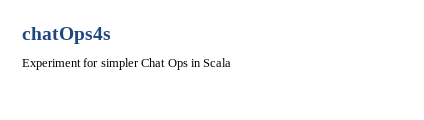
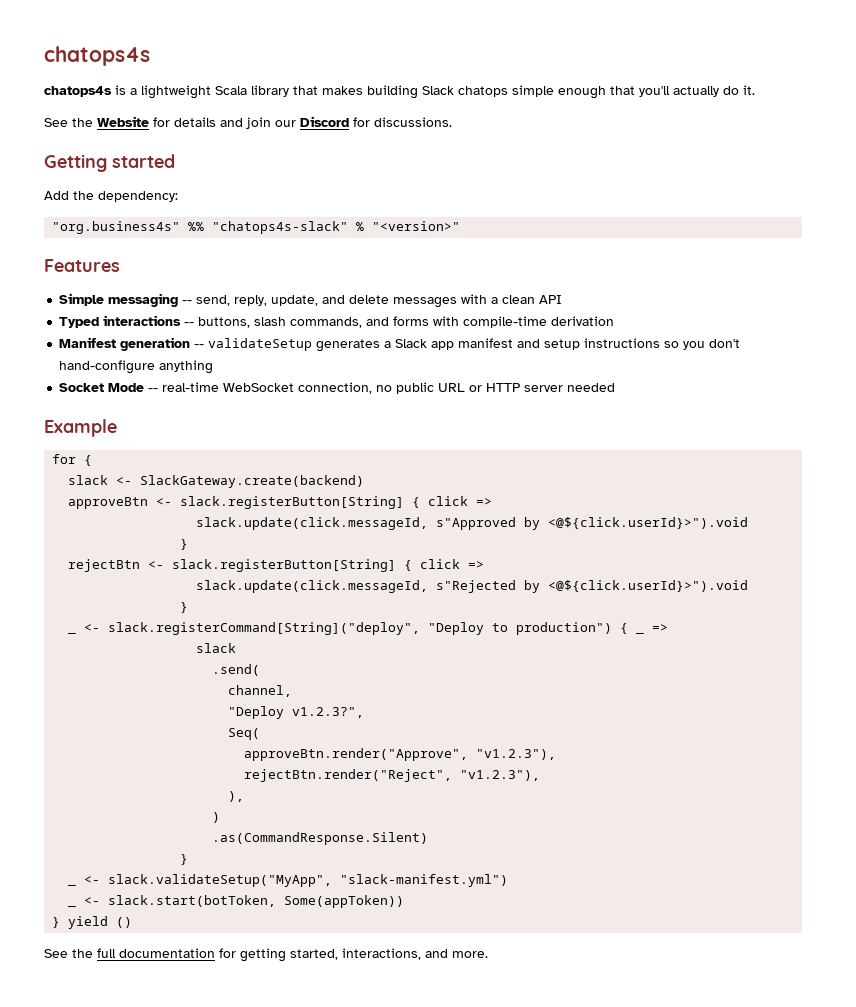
[22,27,111,44] [22,58,232,70] chatOps4s // Experiment for simpler Chat Ops in Scala -> [44,46,150,66] [44,85,755,99] [44,116,452,129] [44,154,175,172] [44,191,178,202] [52,221,461,234] [44,259,120,272] [59,293,563,308] [59,315,615,328] [59,337,741,352] [59,360,214,374] [59,382,616,394] [44,419,117,437] [52,454,93,466] [68,475,365,488] [68,496,493,509] [196,517,749,530] [180,539,189,550] [68,559,485,572] [196,580,749,593] [180,602,189,613] [68,632,77,634] [84,622,645,635] [652,624,669,632] [196,643,237,653] [212,664,261,676] [228,685,293,697] [228,706,365,719] [228,728,261,740] [244,748,557,761] [244,769,541,782] [228,791,245,802] [212,812,221,823] [212,832,429,845] [180,854,189,865] [68,884,77,886] [84,874,509,887] [68,905,77,907] [84,895,405,908] [52,916,133,929] [44,948,488,962] chatops4s // chatops4s is a lightweight Scala library that makes building Slack chatops simple enough that you'll actually do it. // See the Website for details and join our Discord for discussions. // Getting started // Add the dependency: // "org.business4s" %% "chatops4s-slack" % "<version>" // Features // Simple messaging -- send, reply, update, and delete messages with a clean API // Typed interactions -- buttons, slash commands, and forms with compile-time derivation // Manifest generation -- validateSetup generates a Slack app manifest and setup instructions so you don't hand-configure anything // Socket Mode -- real-time WebSocket connection, no public URL or HTTP server needed // Example // for { // slack <- SlackGateway.create(backend) // approveBtn <- slack.registerButton[String] { click => // slack.update(click.messageId, s"Approved by <@${click.userId}>").void // } // rejectBtn <- slack.registerButton[String] { click => // slack.update(click.messageId, s"Rejected by <@${click.userId}>").void // } // _ <- slack.registerCommand[String]("deploy", "Deploy to production") { _ => // slack // .send( // channel, // "Deploy v1.2.3?", // Seq( // approveBtn.render("Approve", "v1.2.3"), // rejectBtn.render("Reject", "v1.2.3"), // ), // ) // .as(CommandResponse.Silent) // } // _ <- slack.validateSetup("MyApp", "slack-manifest.yml") // _ <- slack.start(botToken, Some(appToken)) // } yield () // See the full documentation for getting started, interactions, and more.

